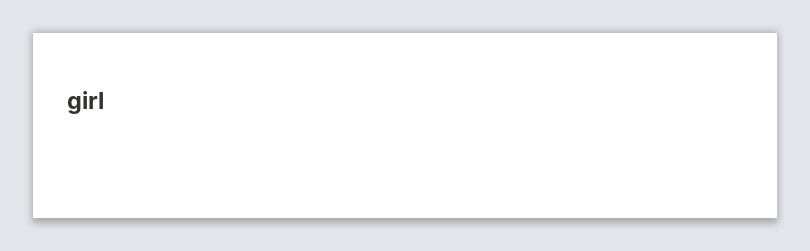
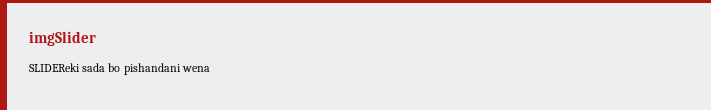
[67,91,104,114] girl -> [29,31,96,46] [29,63,210,75] imgSlider // SLIDEReki sada bo pishandani wena

